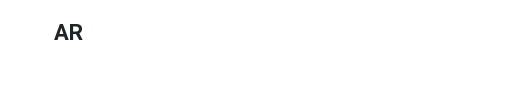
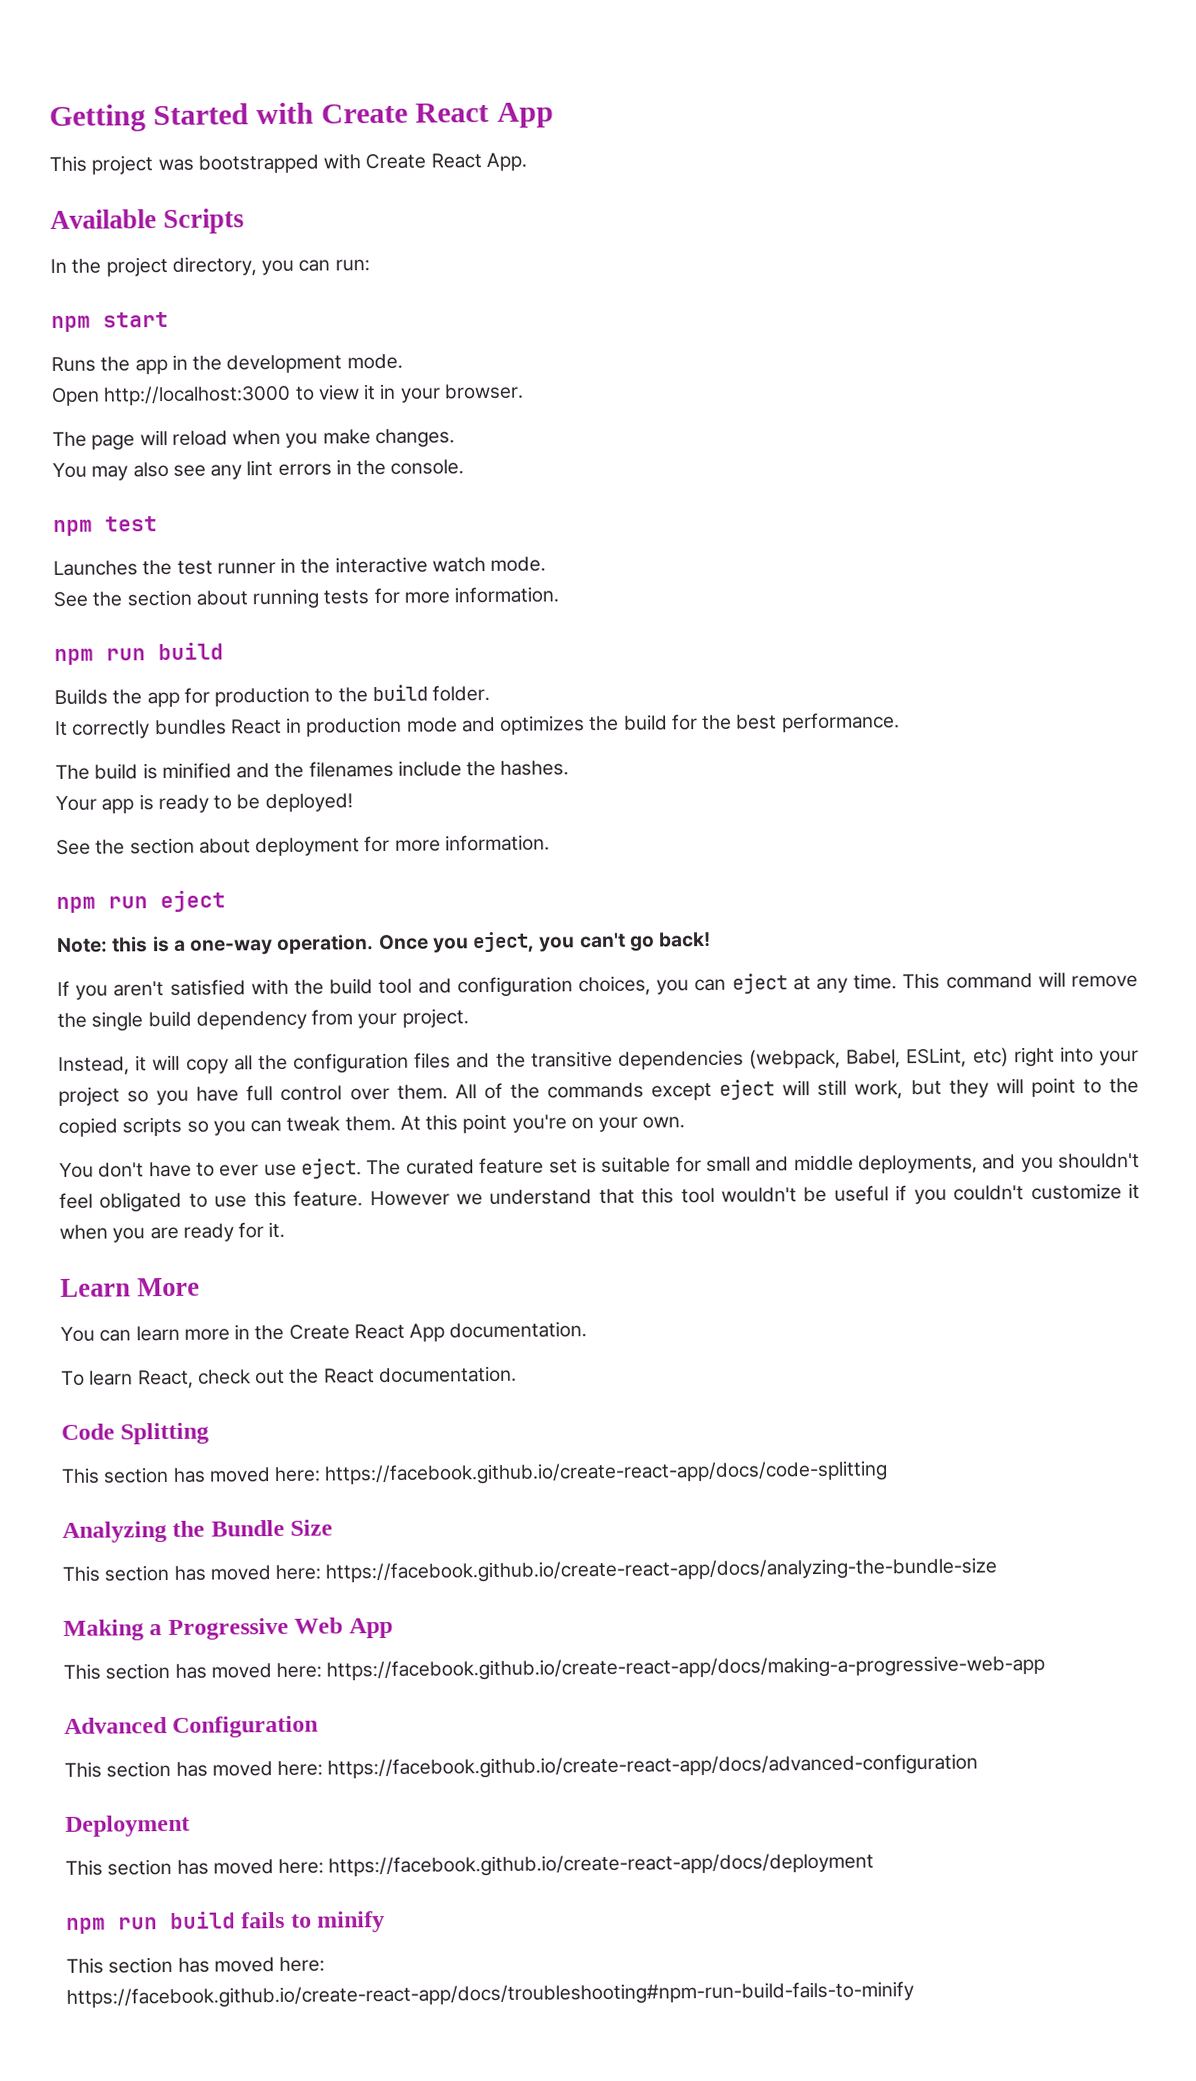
[54,24,83,40] AR -> [49,102,554,133] [49,152,527,175] [50,208,245,234] [50,256,370,277] [51,311,169,333] [51,353,403,375] [51,383,524,407] [52,428,455,451] [52,459,465,481] [53,516,158,537] [53,556,547,577] [53,586,560,610] [54,642,224,666] [54,684,491,708] [55,712,900,739] [55,760,570,781] [55,793,353,814] [56,834,550,857] [56,890,226,914] [57,931,712,955] [57,971,1139,1000] [57,1008,469,1032] [58,1046,1139,1075] [58,1077,1139,1106] [58,1113,686,1137] [59,1152,1141,1179] [59,1182,1141,1213] [59,1221,286,1243] [60,1277,201,1297] [60,1321,588,1342] [61,1365,517,1389] [61,1422,210,1445] [61,1460,889,1486] [62,1519,334,1543] [62,1557,998,1584] [63,1617,393,1641] [63,1654,1046,1682] [64,1715,319,1738] [64,1753,979,1780] [65,1814,190,1837] [65,1852,875,1878] [66,1911,386,1934] [66,1956,326,1974] [66,1981,914,2009] Getting Started with Create React App // This project was bootstrapped with Create React App. // Available Scripts // In the project directory, you can run: // npm start // Runs the app in the development mode. // Open http://localhost:3000 to view it in your browser. // The page will reload when you make changes. // You may also see any lint errors in the console. // npm test // Launches the test runner in the interactive watch mode. // See the section about running tests for more information. // npm run build // Builds the app for production to the build folder. // It correctly bundles React in production mode and optimizes the build for the best performance. // The build is minified and the filenames include the hashes. // Your app is ready to be deployed! // See the section about deployment for more information. // npm run eject // Note: this is a one-way operation. Once you eject, you can't go back! // If you aren't satisfied with the build tool and configuration choices, you can eject at any time. This command will remove the single build dependency from your project. // Instead, it will copy all the configuration files and the transitive dependencies (webpack, Babel, ESLint, etc) right into your project so you have full control over them. All of the commands except eject will still work, but they will point to the copied scripts so you can tweak them. At this point you're on your own. // You don't have to ever use eject. The curated feature set is suitable for small and middle deployments, and you shouldn't feel obligated to use this feature. However we understand that this tool wouldn't be useful if you couldn't customize it when you are ready for it. // Learn More // You can learn more in the Create React App documentation. // To learn React, check out the React documentation. // Code Splitting // This section has moved here: https://facebook.github.io/create-react-app/docs/code-splitting // Analyzing the Bundle Size // This section has moved here: https://facebook.github.io/create-react-app/docs/analyzing-the-bundle-size // Making a Progressive Web App // This section has moved here: https://facebook.github.io/create-react-app/docs/making-a-progressive-web-app // Advanced Configuration // This section has moved here: https://facebook.github.io/create-react-app/docs/advanced-configuration // Deployment // This section has moved here: https://facebook.github.io/create-react-app/docs/deployment // npm run build fails to minify // This section has moved here: https://facebook.github.io/create-react-app/docs/troubleshooting#npm-run-build-fails-to-minify

